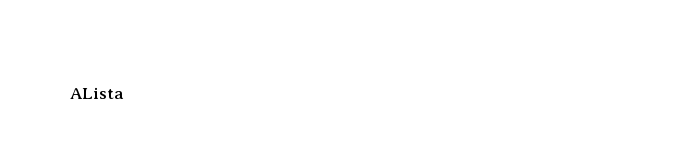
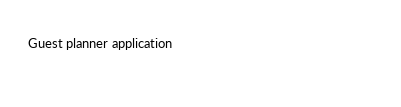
[70,87,124,99] ALista -> [28,38,172,50] Guest planner application

